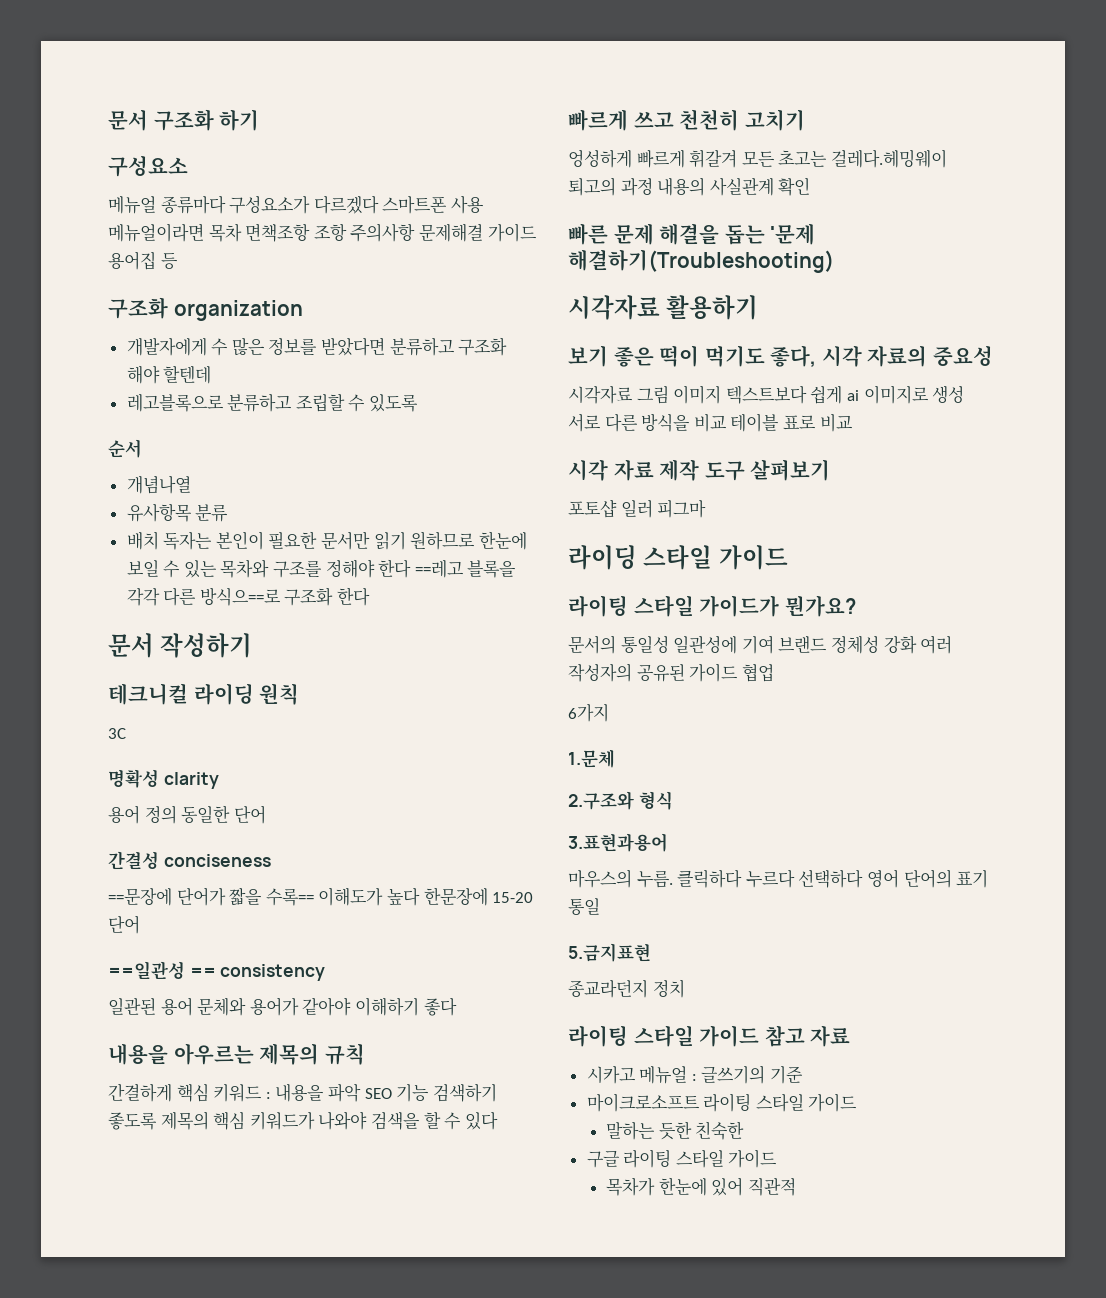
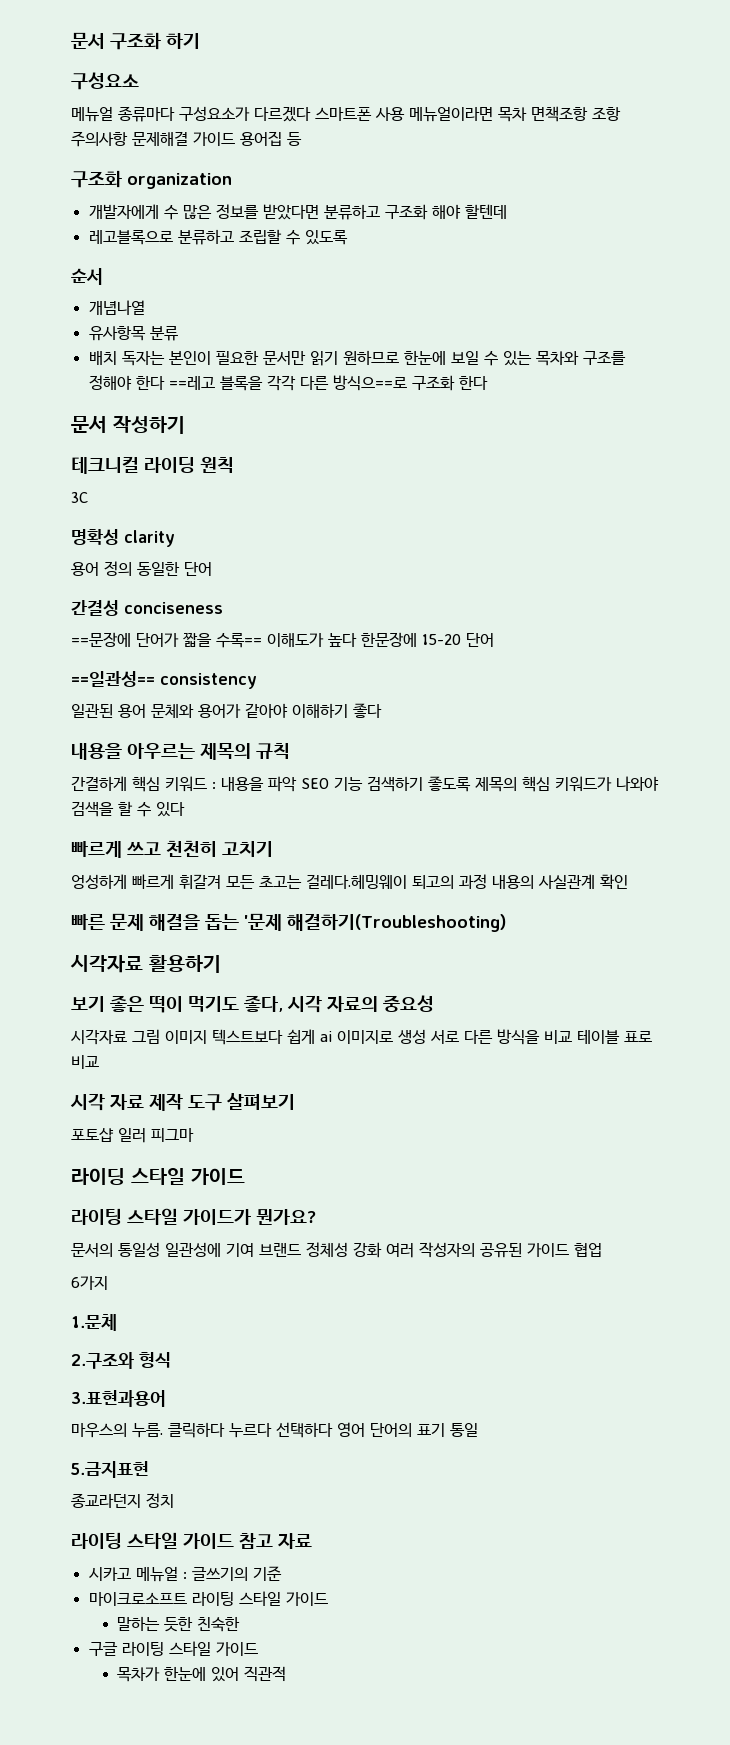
[108,961,216,979] ==일관성 == -> [71,671,155,687] ==일관성==

